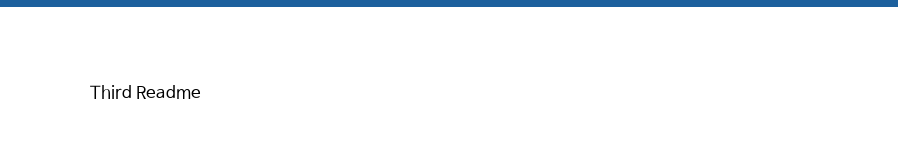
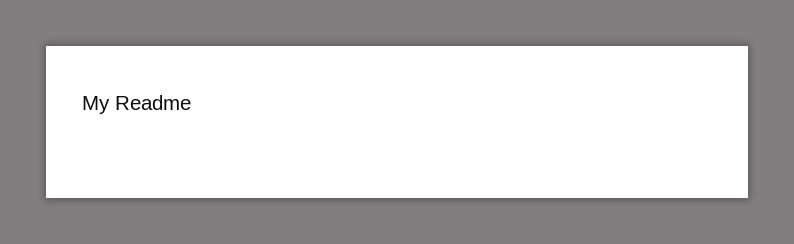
[90,85,132,99] Third -> [82,96,110,114] My

